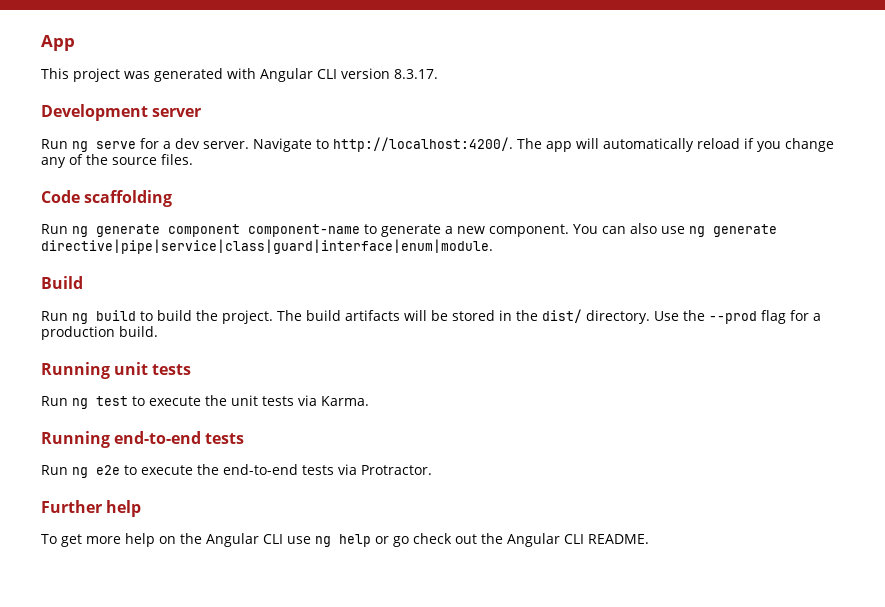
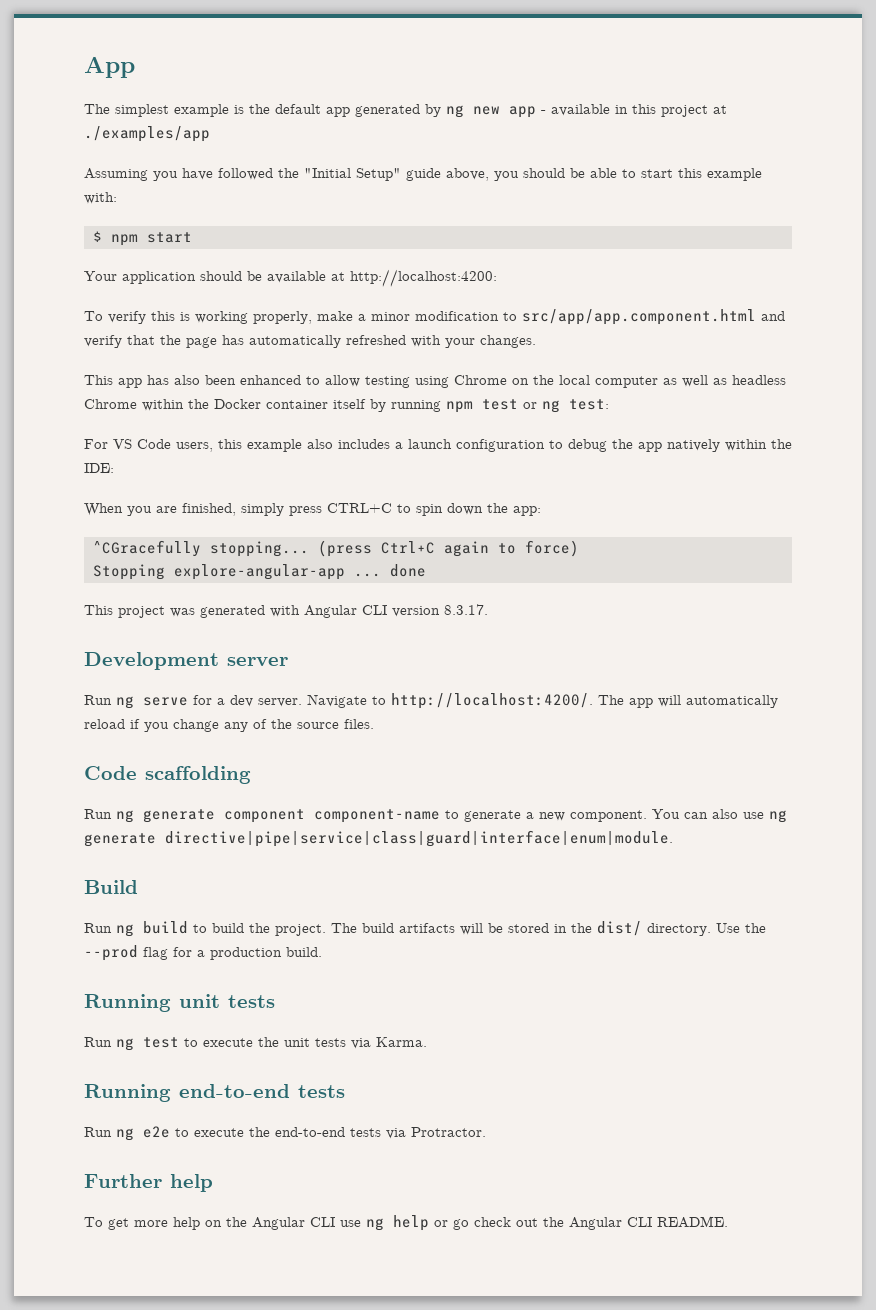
(75, 43) none -> [84,104,727,118] [84,126,210,142] [84,168,762,181] [84,192,117,204] [93,231,192,246] [84,269,497,287] [84,309,785,325] [84,335,536,348] [84,375,786,388] [84,399,609,413] [84,439,792,452] [84,463,114,473] [84,503,541,516] [93,540,579,557] [93,564,426,580] // The simplest example is the default app generated by ng new app - available in this project at ./examples/app // Assuming you have followed the "Initial Setup" guide above, you should be able to start this example with: // $ npm start // Your application should be available at http://localhost:4200: // To verify this is working properly, make a minor modification to src/app/app.component.html and verify that the page has automatically refreshed with your changes. // This app has also been enhanced to allow testing using Chrome on the local computer as well as headless Chrome within the Docker container itself by running npm test or ng test: // For VS Code users, this example also includes a launch configuration to debug the app natively within the IDE: // When you are finished, simply press CTRL+C to spin down the app: // ^CGracefully stopping... (press Ctrl+C again to force) // Stopping explore-angular-app ... done

